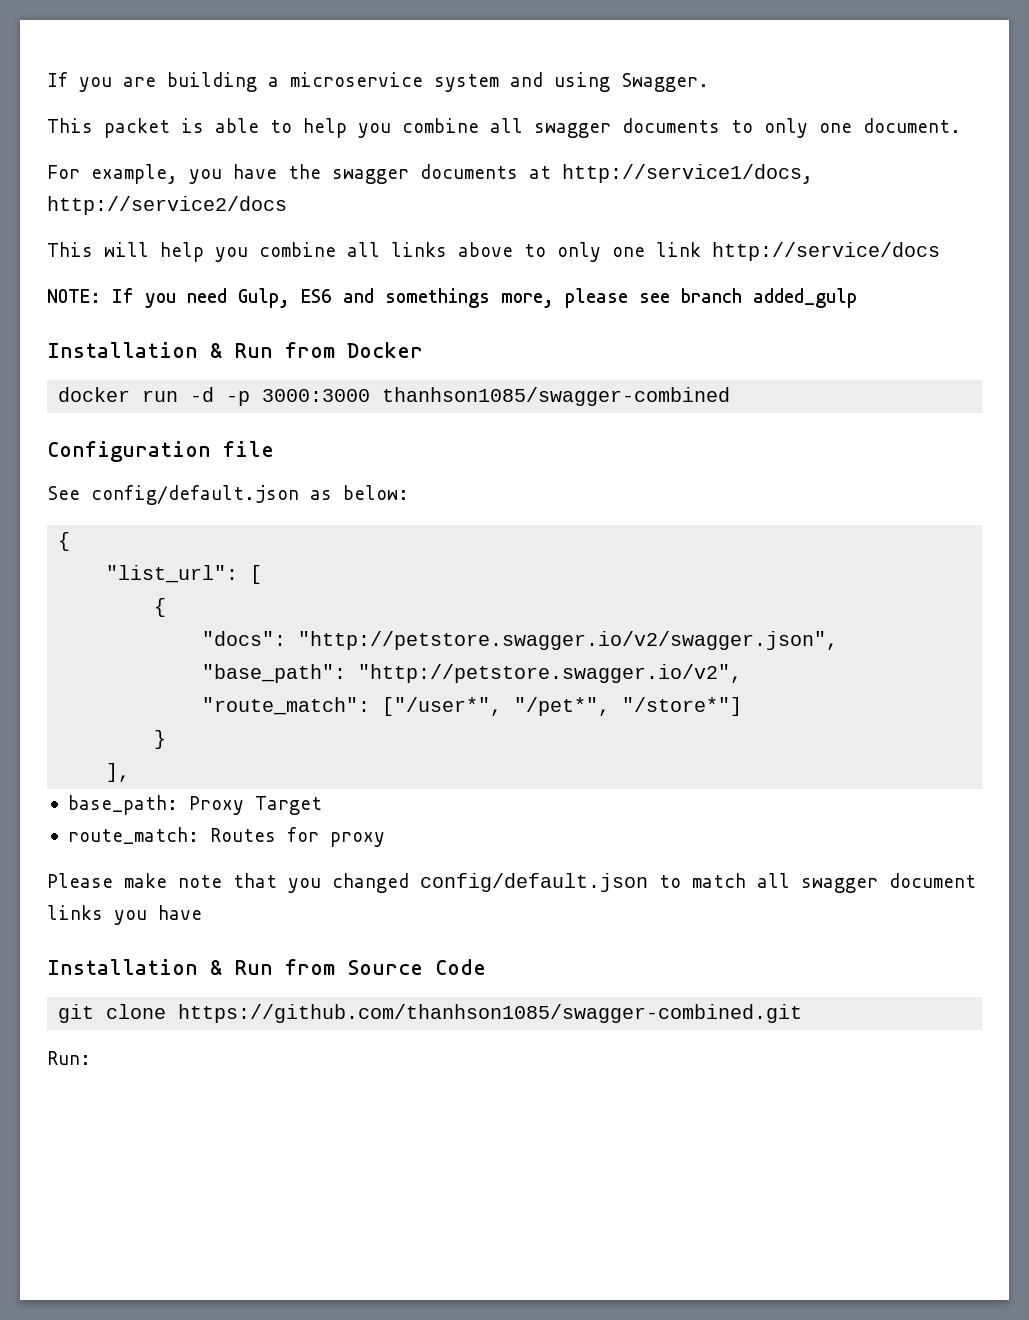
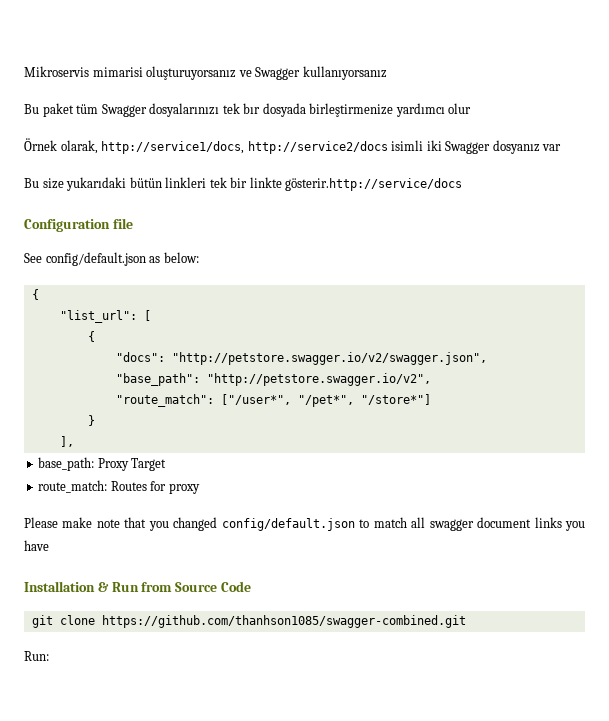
[47,72,709,92] [47,118,961,138] [47,164,813,184] [47,196,287,215] [47,242,940,262] [47,288,857,308] [47,342,423,358] [58,387,731,406] If you are building a microservice system and using Swagger. // This packet is able to help you combine all swagger documents to only one document. // For example, you have the swagger documents at http://service1/docs, http://service2/docs // This will help you combine all links above to only one link http://service/docs // NOTE: If you need Gulp, ES6 and somethings more, please see branch added_gulp // Installation & Run from Docker // docker run -d -p 3000:3000 thanhson1085/swagger-combined -> [24,66,387,80] [24,103,472,117] [24,138,562,154] [24,177,463,191] Mikroservis mimarisi oluşturuyorsanız ve Swagger kullanıyorsanız // Bu paket tüm Swagger dosyalarınızı tek bır dosyada birleştirmenize yardımcı olur // Örnek olarak, http://service1/docs, http://service2/docs isimli iki Swagger dosyanız var // Bu size yukarıdaki bütün linkleri tek bir linkte gösterir.http://service/docs

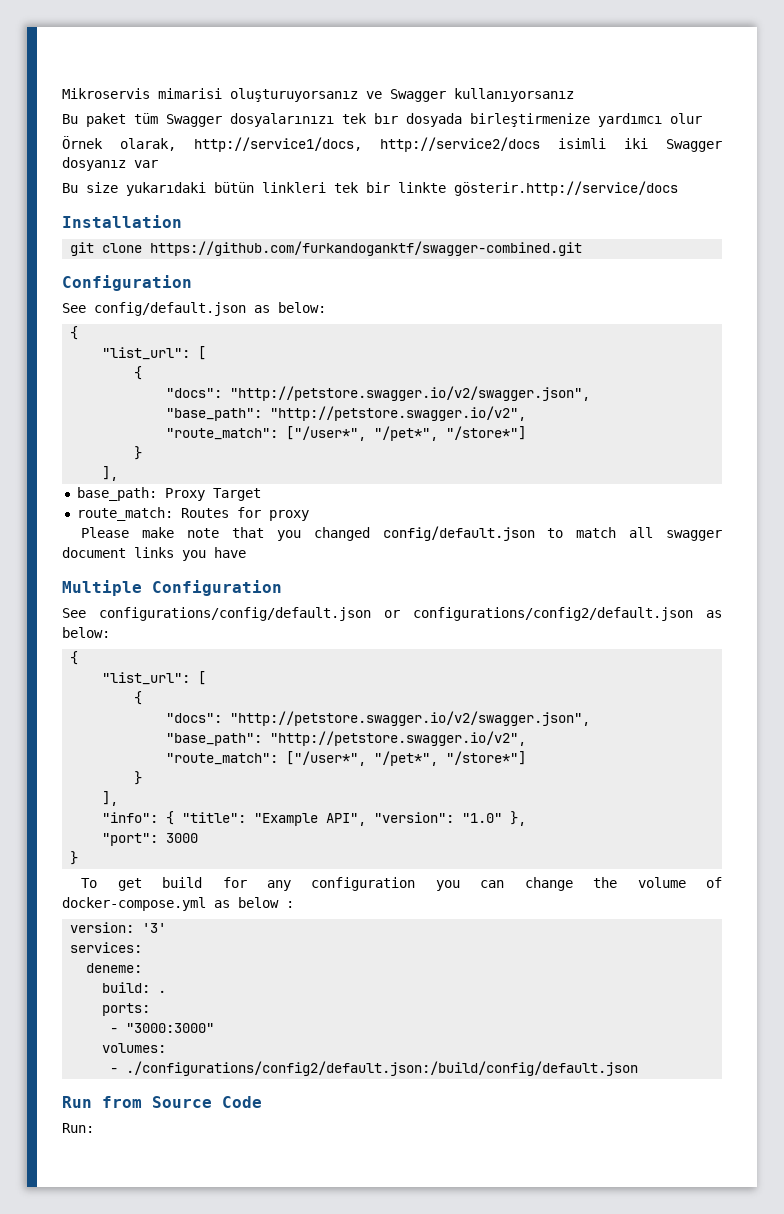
[24,218,133,232] // Configuration file -> [62,215,182,228] [70,241,583,256] [62,275,192,291] // Installation // git clone https://github.com/furkandoganktf/swagger-combined.git // Configuration
[24,581,109,592] Installation & -> [62,580,282,596] [62,607,722,621] [62,627,110,638] [70,651,79,665] [102,671,207,685] [134,691,143,705] [166,711,591,726] [166,731,527,746] [166,751,527,766] [134,771,143,785] [102,791,119,806] [102,811,527,826] [102,833,199,846] [70,851,79,865] [81,877,722,891] [62,897,294,911] [70,922,167,933] [70,942,143,953] [86,963,143,973] [102,982,167,993] [102,1003,151,1016] [110,1023,215,1033] [102,1043,167,1053] [110,1061,639,1076] Multiple Configuration // See configurations/config/default.json or configurations/config2/default.json as below: // { // "list_url": [ // { // "docs": "http://petstore.swagger.io/v2/swagger.json", // "base_path": "http://petstore.swagger.io/v2", // "route_match": ["/user*", "/pet*", "/store*"] // } // ], // "info": { "title": "Example API", "version": "1.0" }, // "port": 3000 // } // To get build for any configuration you can change the volume of docker-compose.yml as below : // version: '3' // services: // deneme: // build: . // ports: // - "3000:3000" // volumes: // - ./configurations/config2/default.json:/build/config/default.json //
[31,615,466,628] // git clone https://github.com/thanhson1085/swagger-combined.git -> (262, 1102) none

